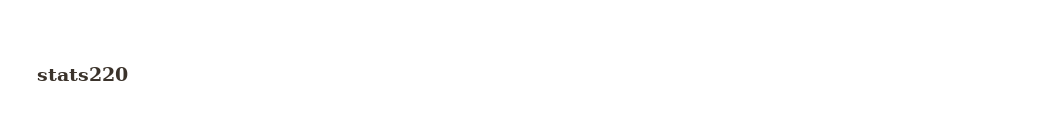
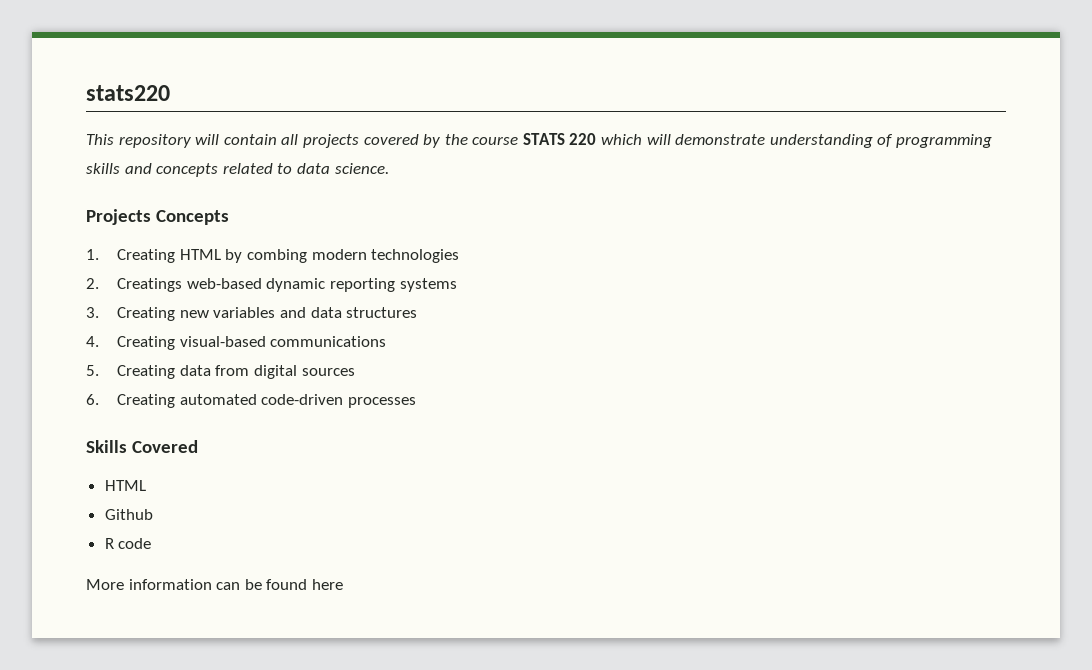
(128, 74) none -> [86,133,993,148] [86,163,389,177] [86,209,230,225] [86,249,460,263] [86,278,457,292] [86,307,418,321] [86,336,387,350] [86,365,355,379] [86,394,417,408] [86,440,199,453] [104,480,146,491] [104,509,153,520] [104,538,152,549] [86,579,343,590] // This repository will contain all projects covered by the course STATS 220 which will demonstrate understanding of programming skills and concepts related to data science. // Projects Concepts // 1. Creating HTML by combing modern technologies // 2. Creatings web-based dynamic reporting systems // 3. Creating new variables and data structures // 4. Creating visual-based communications // 5. Creating data from digital sources // 6. Creating automated code-driven processes // Skills Covered // HTML // Github // R code // More information can be found here

